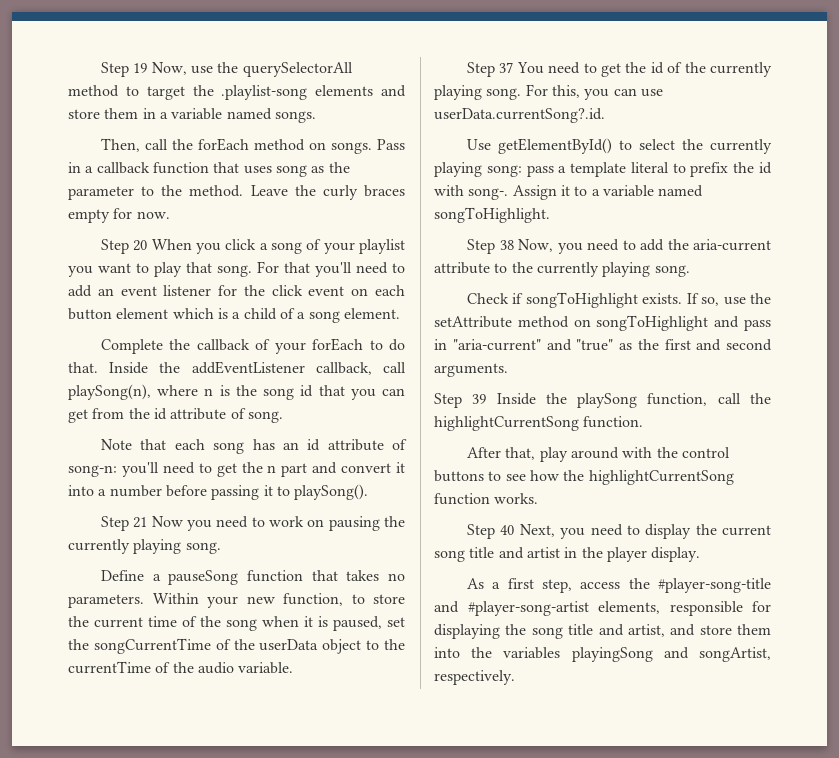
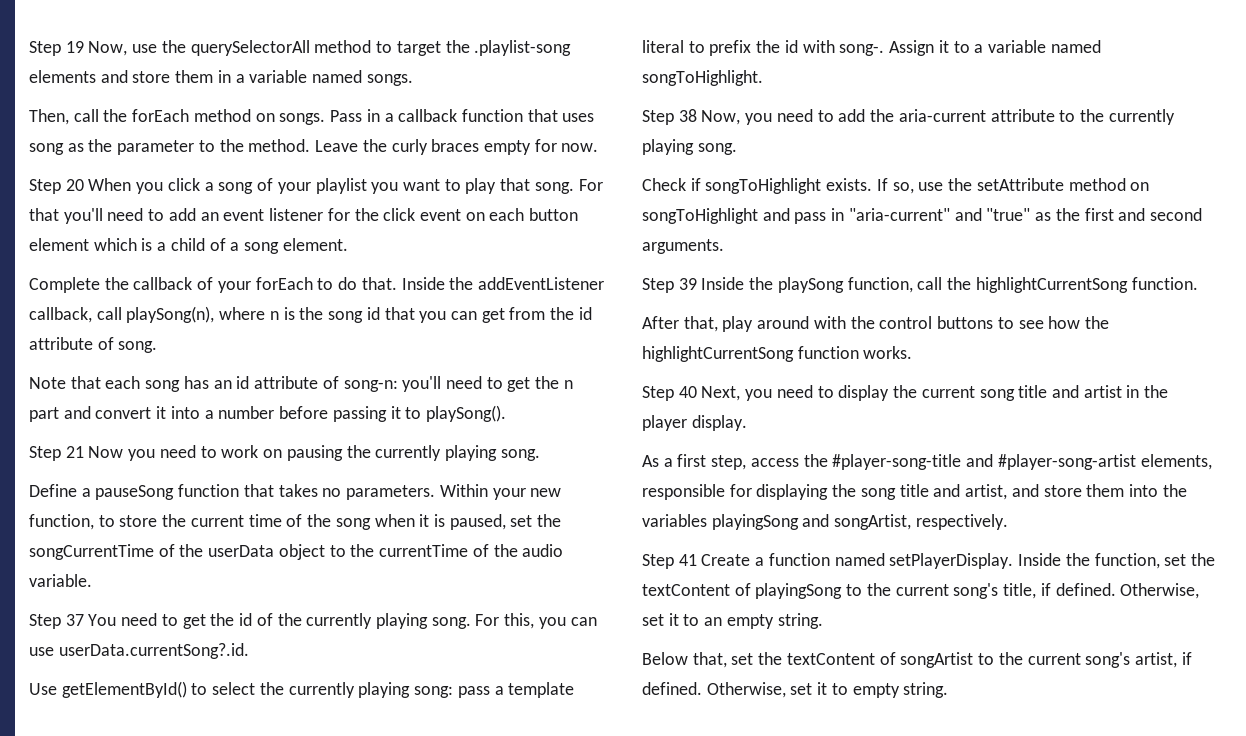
(515, 677) none -> [642,553,1215,569] [642,583,1200,599] [642,613,823,629] [642,652,1192,668] [642,682,949,698] // Step 41 Create a function named setPlayerDisplay. Inside the function, set the textContent of playingSong to the current song's title, if defined. Otherwise, set it to an empty string. // Below that, set the textContent of songArtist to the current song's artist, if defined. Otherwise, set it to empty string.

